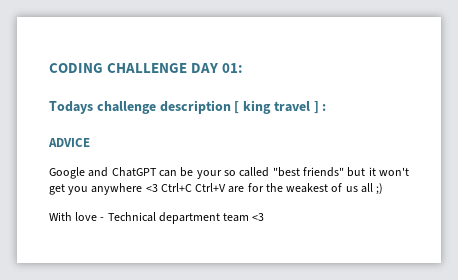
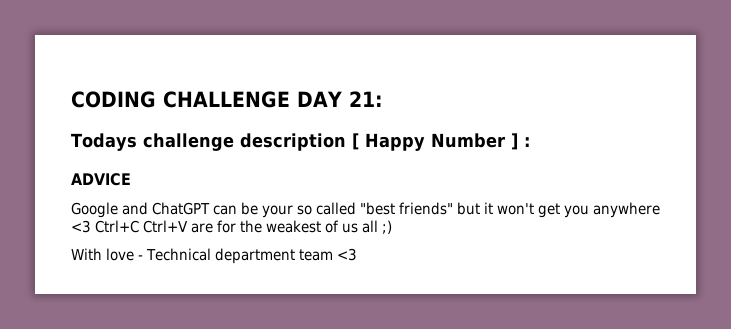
[222,63,244,73] 01: -> [348,91,383,107] 21:
[243,100,310,114] king travel -> [364,133,505,151] Happy Number

